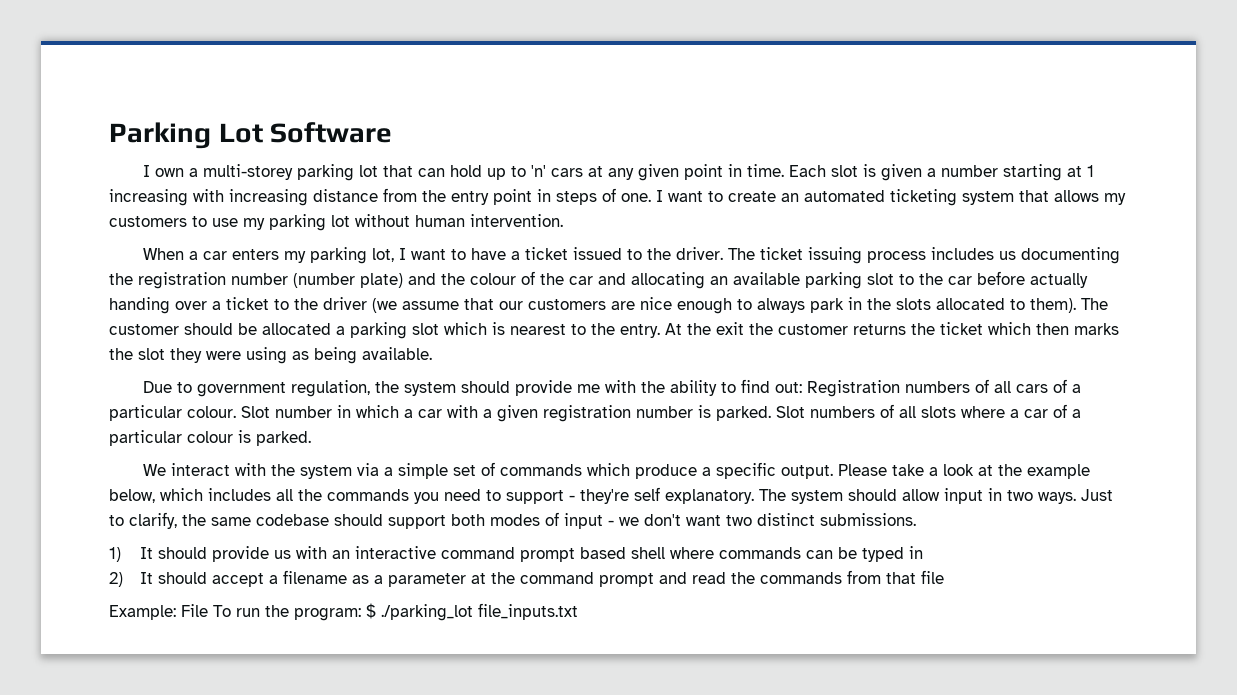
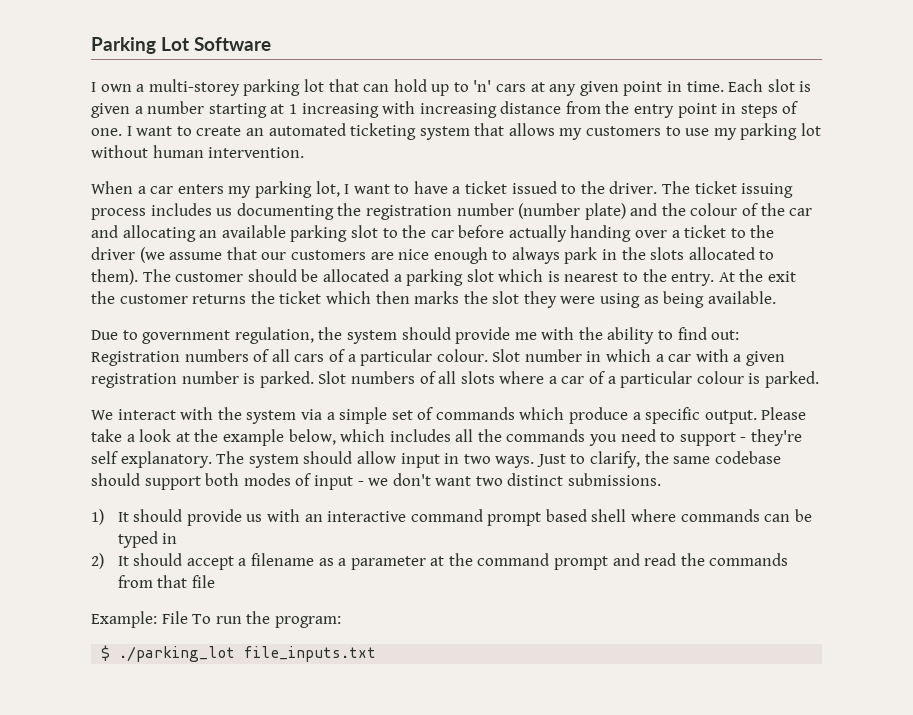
(361, 614) none -> (341, 622) //

